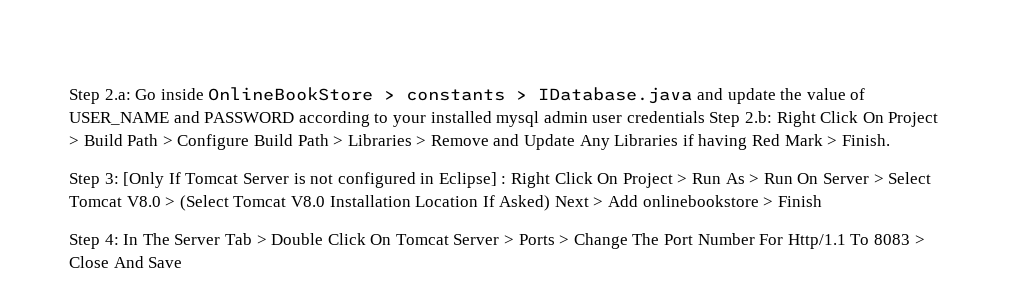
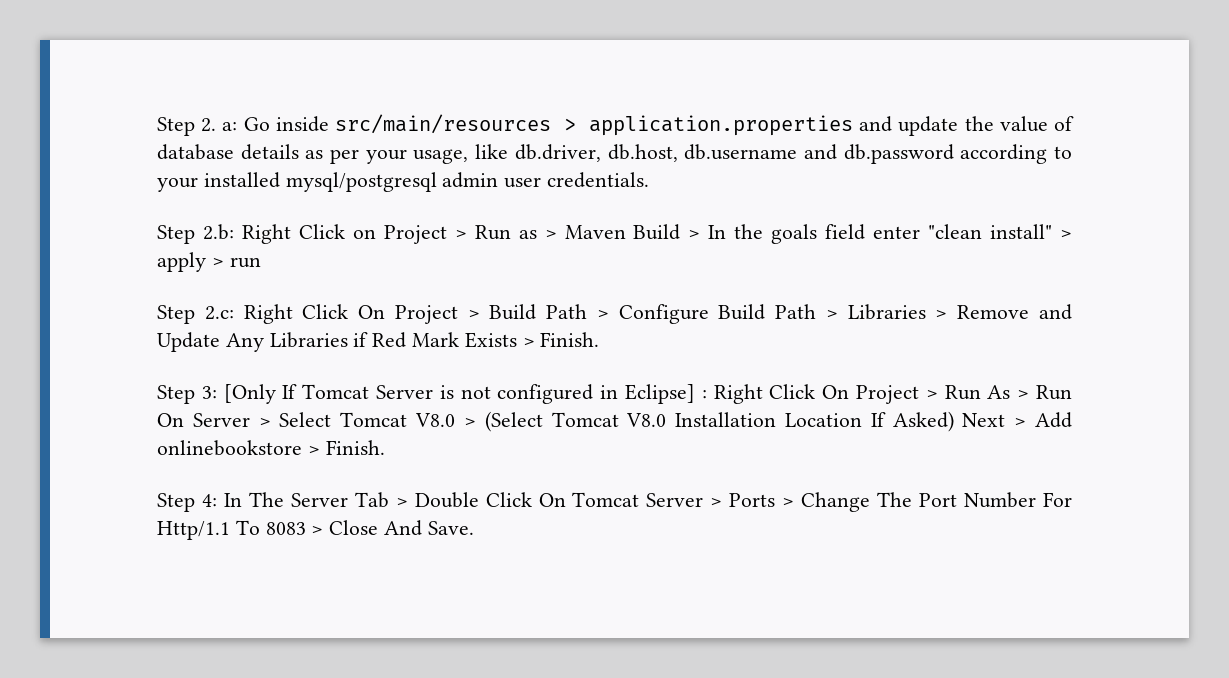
[69,87,693,104] Step 2.a: Go inside OnlineBookStore > constants > IDatabase.java -> [157,114,853,136] Step 2. a: Go inside src/main/resources > application.properties
[69,111,295,125] USER_NAME and PASSWORD -> [157,144,954,164] database details as per your usage, like db.driver, db.host, db.username and db.password
[496,111,540,127] mysql -> [285,172,437,192] mysql/postgresql
[626,111,705,123] credentials -> [547,172,650,188] credentials. //
(859, 117) none -> [352,224,1073,244] [157,252,261,272] [157,304,349,324] on Project > Run as > Maven Build > In the goals field enter "clean install" > apply > run // Step 2.c: Right Click
[698,134,748,150] having -> (369, 339) none
(823, 140) none -> [464,332,517,348] Exists
[777,195,822,207] Finish -> [325,440,385,455] Finish.
[148,257,183,268] Save -> [427,521,474,535] Save.

